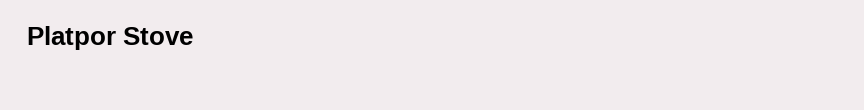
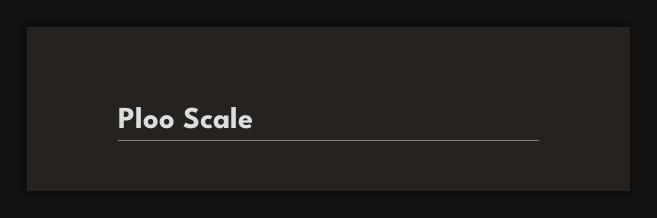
[27,26,194,50] Platpor Stove -> [118,107,254,129] Ploo Scale

